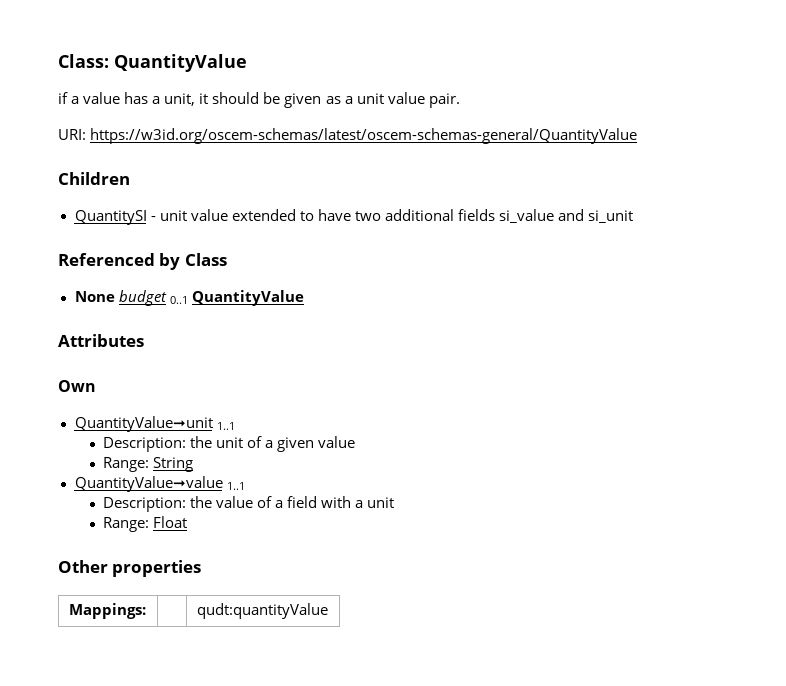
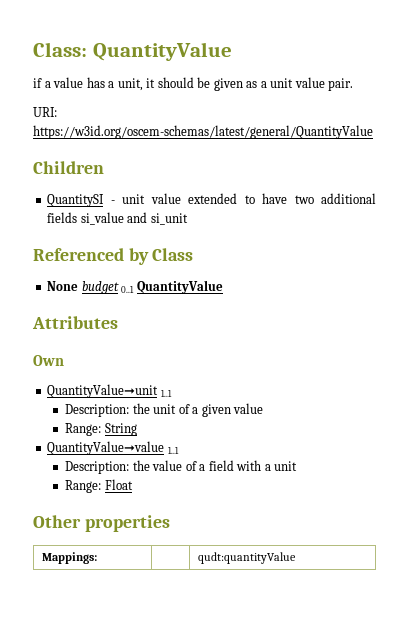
[90,128,638,144] https://w3id.org/oscem-schemas/latest/oscem-schemas-general/QuantityValue -> [33,125,373,139] https://w3id.org/oscem-schemas/latest/general/QuantityValue

